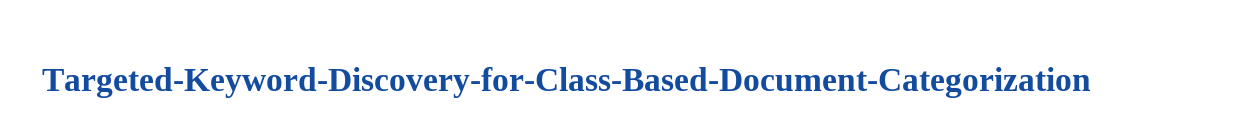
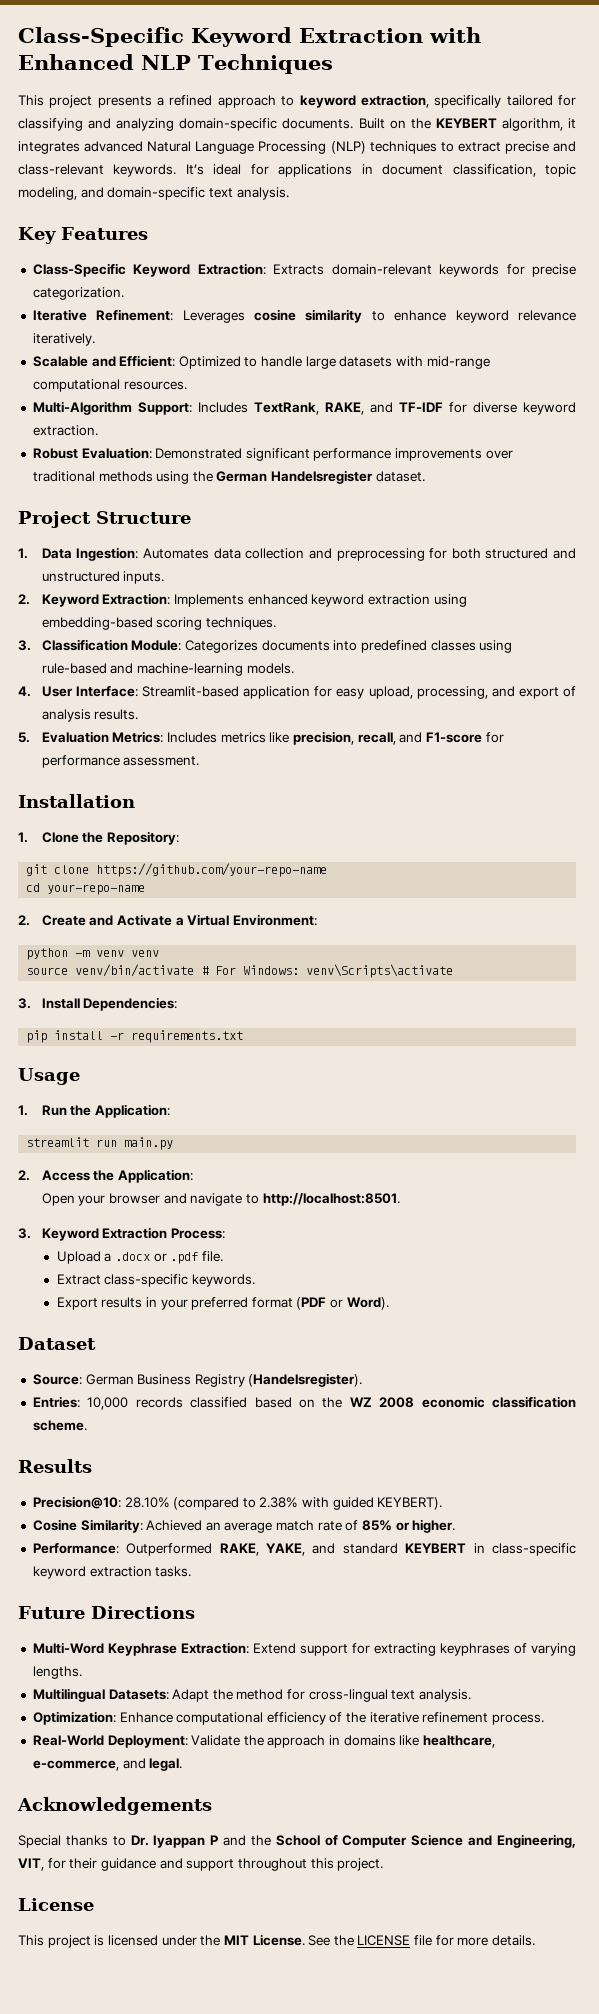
[42,67,1091,98] Targeted-Keyword-Discovery-for-Class-Based-Document-Categorization -> [18,27,481,47] [18,54,333,74] [18,94,577,108] [18,118,577,131] [18,141,577,154] [18,164,577,177] [18,187,289,200] [18,227,148,244] [32,263,576,277] [32,287,124,300] [32,309,576,323] [32,333,95,346] [32,355,490,369] [32,379,187,392] [32,401,576,415] [32,425,98,436] [32,447,513,461] [32,470,425,484] [18,511,191,528] [18,547,576,561] [41,571,165,584] [18,593,467,607] [41,617,277,630] [18,639,513,653] [41,663,294,676] [18,686,576,699] [41,709,139,722] [18,731,504,745] [41,755,200,768] [18,794,135,808] [18,831,180,845] [26,863,328,877] [26,883,146,895] [18,914,317,926] [26,948,160,960] [26,964,454,978] [18,997,178,1011] [26,1030,244,1043] [18,1068,80,1085] [18,1104,171,1118] [26,1137,174,1150] [18,1169,194,1183] [41,1193,400,1206] [18,1227,226,1241] [56,1251,223,1264] [56,1274,255,1287] [56,1297,389,1310] [18,1337,96,1350] [32,1373,363,1387] [32,1396,577,1410] [32,1420,87,1431] [18,1459,92,1473] [32,1496,443,1510] [32,1519,456,1533] [32,1543,576,1556] [32,1566,192,1579] [18,1606,195,1619] [32,1642,576,1656] [32,1666,82,1679] [32,1688,472,1702] [32,1711,545,1725] [32,1735,496,1748] [32,1758,183,1771] [17,1797,212,1815] [18,1834,577,1848] [18,1858,384,1871] [18,1898,94,1911] [18,1934,536,1948] Class-Specific Keyword Extraction with Enhanced NLP Techniques // This project presents a refined approach to keyword extraction, specifically tailored for classifying and analyzing domain-specific documents. Built on the KEYBERT algorithm, it integrates advanced Natural Language Processing (NLP) techniques to extract precise and class-relevant keywords. It’s ideal for applications in document classification, topic modeling, and domain-specific text analysis. // Key Features // Class-Specific Keyword Extraction: Extracts domain-relevant keywords for precise categorization. // Iterative Refinement: Leverages cosine similarity to enhance keyword relevance iteratively. // Scalable and Efficient: Optimized to handle large datasets with mid-range computational resources. // Multi-Algorithm Support: Includes TextRank, RAKE, and TF-IDF for diverse keyword extraction. // Robust Evaluation: Demonstrated significant performance improvements over traditional methods using the German Handelsregister dataset. // Project Structure // 1. Data Ingestion: Automates data collection and preprocessing for both structured and unstructured inputs. // 2. Keyword Extraction: Implements enhanced keyword extraction using embedding-based scoring techniques. // 3. Classification Module: Categorizes documents into predefined classes using rule-based and machine-learning models. // 4. User Interface: Streamlit-based application for easy upload, processing, and export of analysis results. // 5. Evaluation Metrics: Includes metrics like precision, recall, and F1-score for performance assessment. // Installation // 1. Clone the Repository: // git clone https://github.com/your-repo-name // cd your-repo-name // 2. Create and Activate a Virtual Environment: // python -m venv venv // source venv/bin/activate # For Windows: venv\Scripts\activate // 3. Install Dependencies: // pip install -r requirements.txt // Usage // 1. Run the Application: // streamlit run main.py // 2. Access the Application: // Open your browser and navigate to http://localhost:8501. // 3. Keyword Extraction Process: // Upload a .docx or .pdf file. // Extract class-specific keywords. // Export results in your preferred format (PDF or Word). // Dataset // Source: German Business Registry (Handelsregister). // Entries: 10,000 records classified based on the WZ 2008 economic classification scheme. // Results // Precision@10: 28.10% (compared to 2.38% with guided KEYBERT). // Cosine Similarity: Achieved an average match rate of 85% or higher. // Performance: Outperformed RAKE, YAKE, and standard KEYBERT in class-specific keyword extraction tasks. // Future Directions // Multi-Word Keyphrase Extraction: Extend support for extracting keyphrases of varying lengths. // Multilingual Datasets: Adapt the method for cross-lingual text analysis. // Optimization: Enhance computational efficiency of the iterative refinement process. // Real-World Deployment: Validate the approach in domains like healthcare, e-commerce, and legal. // Acknowledgements // Special thanks to Dr. Iyappan P and the School of Computer Science and Engineering, VIT, for their guidance and support throughout this project. // License // This project is licensed under the MIT License. See the LICENSE file for more details.

